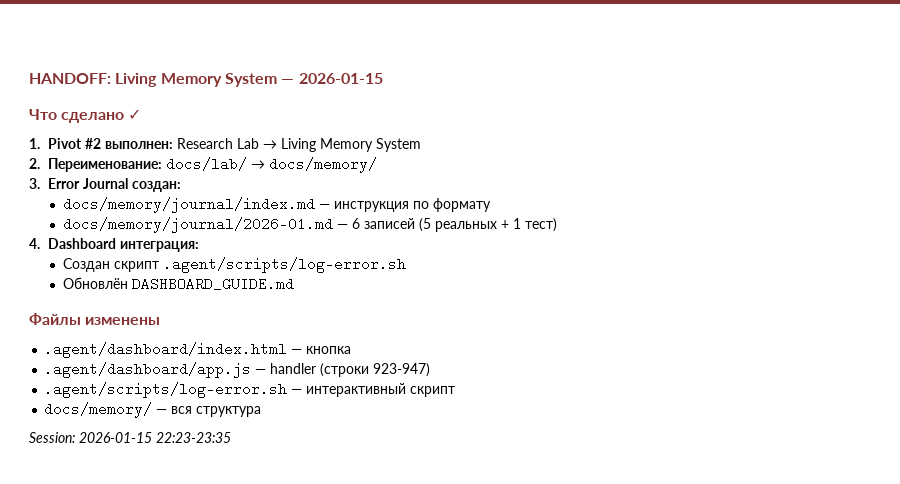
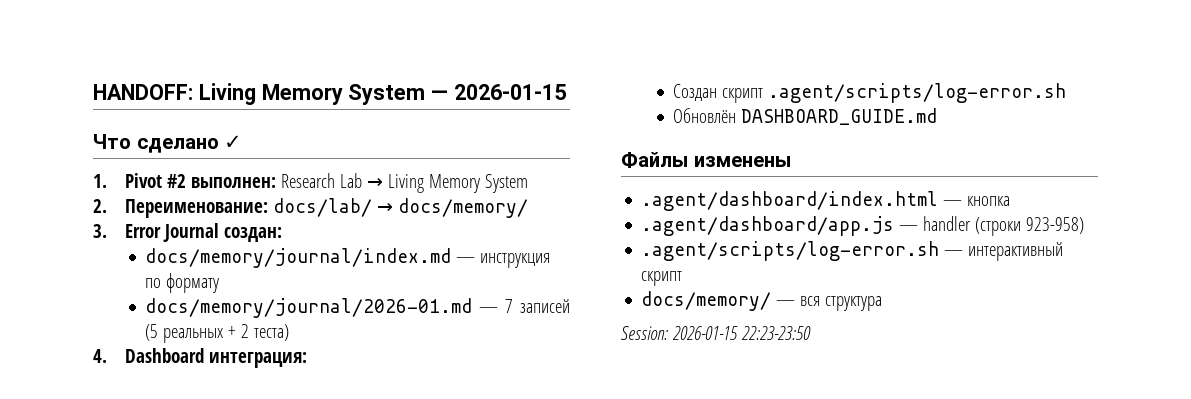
[351,218,360,229] 6 -> [505,299,514,313] 7
[512,218,557,232] 1 тест) -> [241,324,290,341] 2 теста)
[373,363,431,377] 923-947) -> [1026,217,1085,234] 923-958)
[156,432,231,443] 22:23-23:35 -> [740,326,811,340] 22:23-23:50

